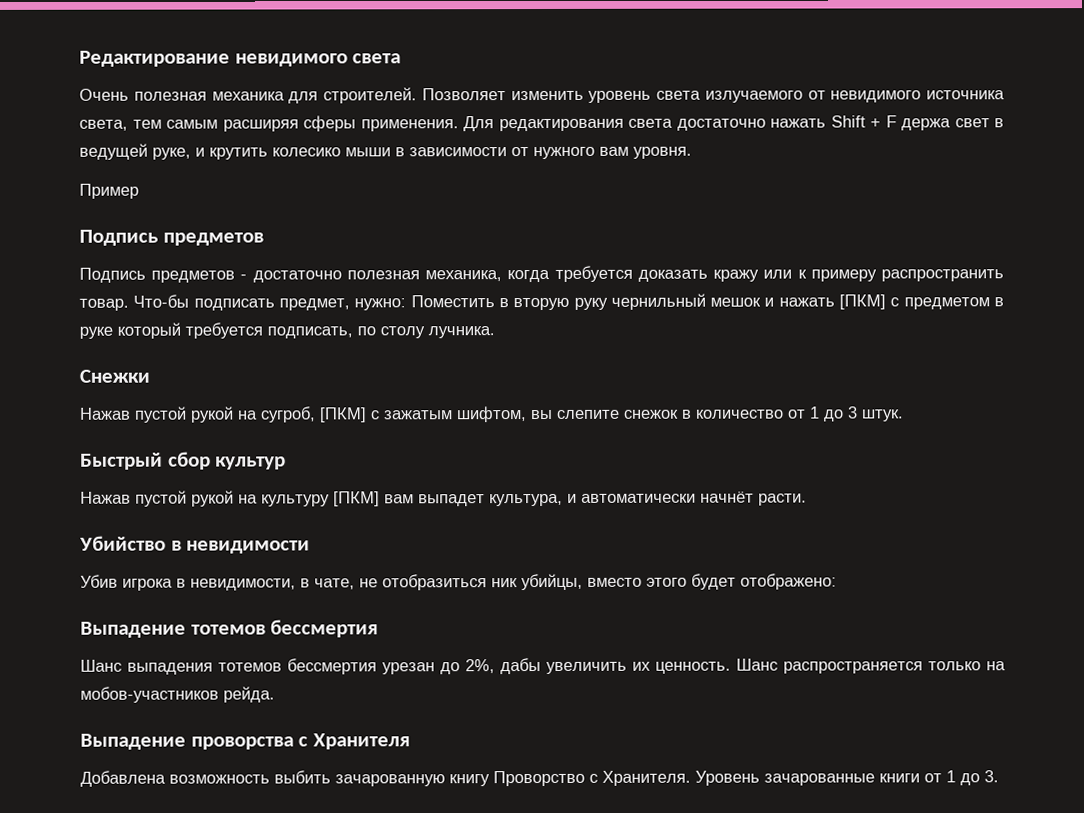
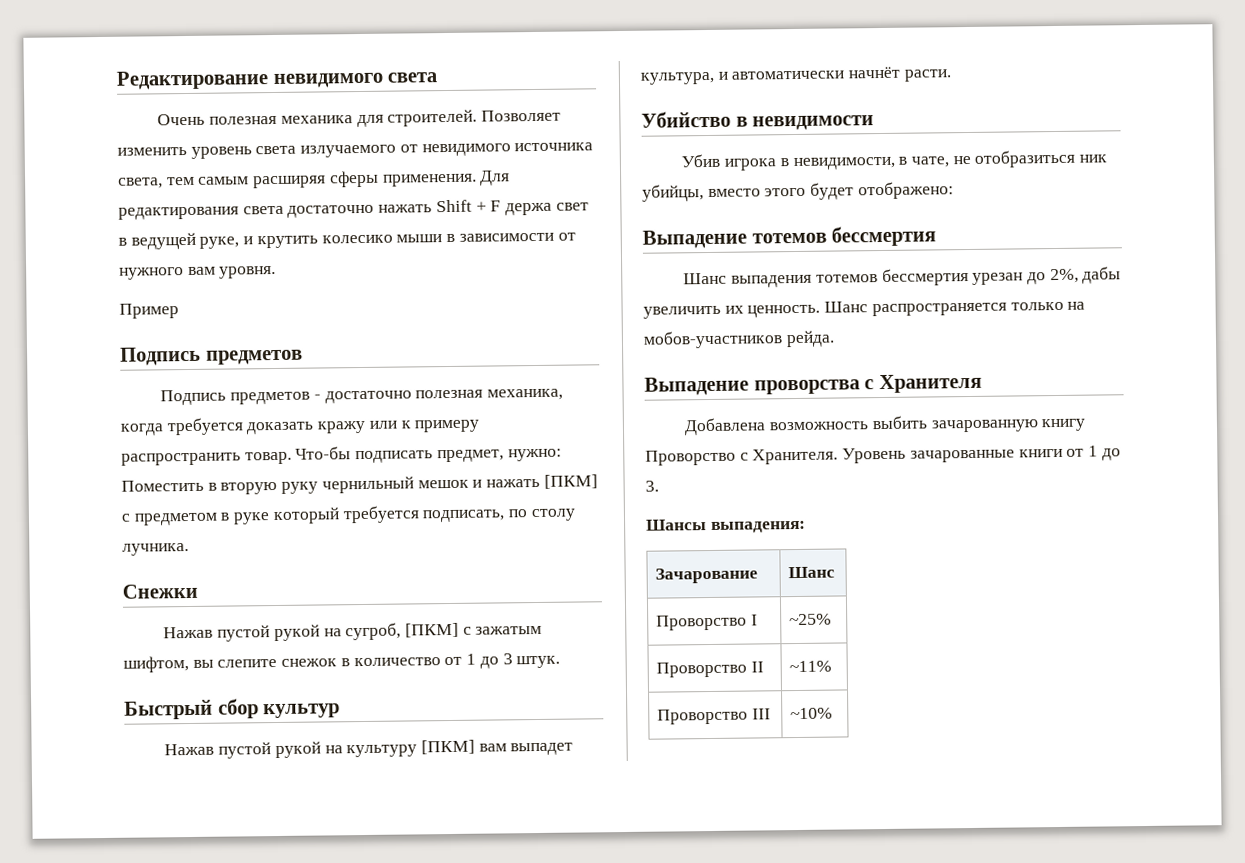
(999, 776) none -> [646,519,806,533] [655,567,759,584] [788,566,836,579] [656,614,759,631] [789,613,833,626] [656,661,765,678] [789,660,833,673] [657,708,772,725] [790,707,834,720] // Шансы выпадения: // Зачарование | Шанс // Проворство I | ~25% // Проворство II | ~11% // Проворство III | ~10%

